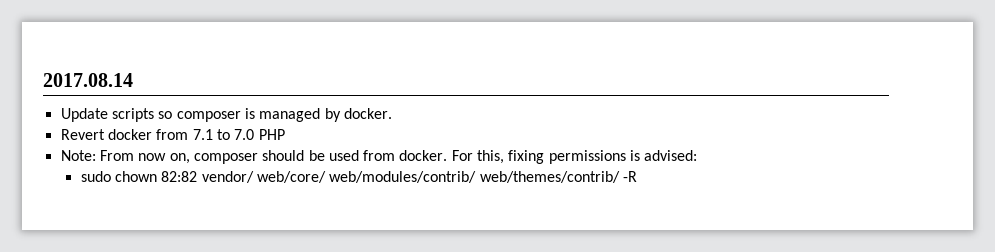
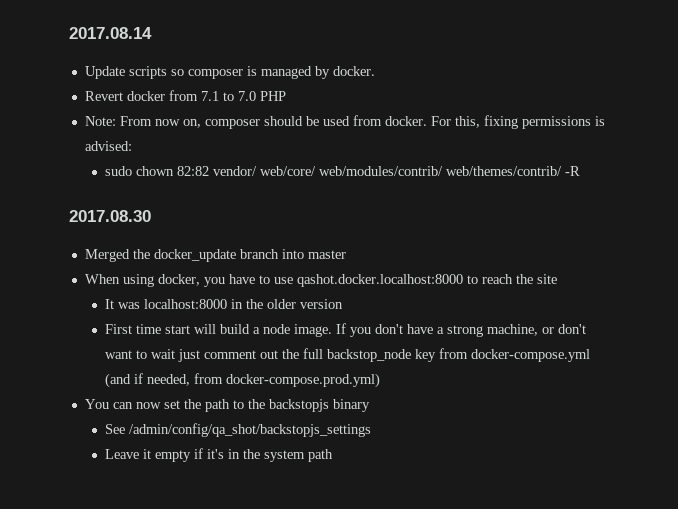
(637, 176) none -> [69,210,151,222] [84,249,346,262] [84,274,557,287] [104,299,343,309] [104,323,586,337] [104,348,590,362] [104,373,380,388] [84,399,370,412] [104,423,371,437] [104,448,333,462] // 2017.08.30 // Merged the docker_update branch into master // When using docker, you have to use qashot.docker.localhost:8000 to reach the site // It was localhost:8000 in the older version // First time start will build a node image. If you don't have a strong machine, or don't want to wait just comment out the full backstop_node key from docker-compose.yml (and if needed, from docker-compose.prod.yml) // You can now set the path to the backstopjs binary // See /admin/config/qa_shot/backstopjs_settings // Leave it empty if it's in the system path

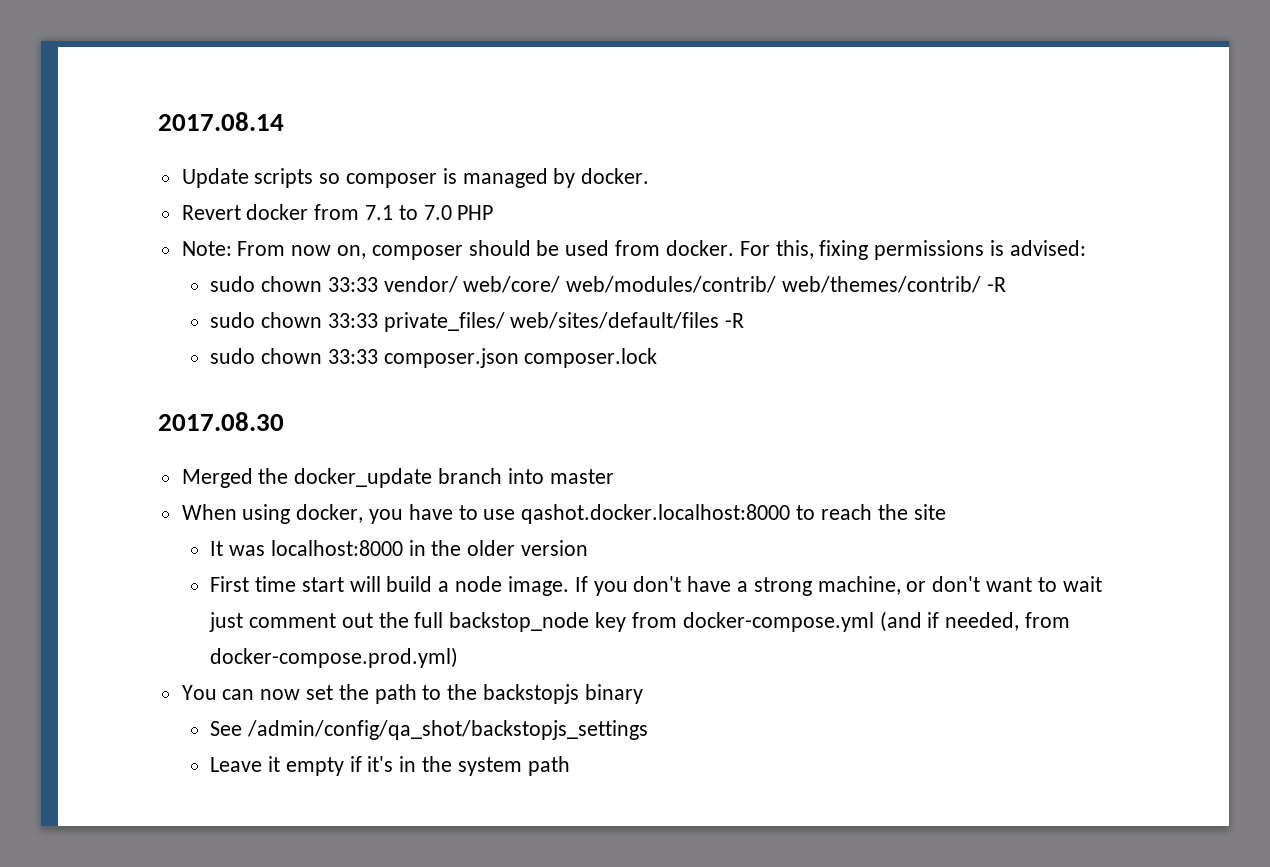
[176,166,209,176] 82:82 -> [327,277,378,292] 33:33
(580, 171) none -> [210,312,745,332] [210,348,658,368] // sudo chown 33:33 private_files/ web/sites/default/files -R // sudo chown 33:33 composer.json composer.lock

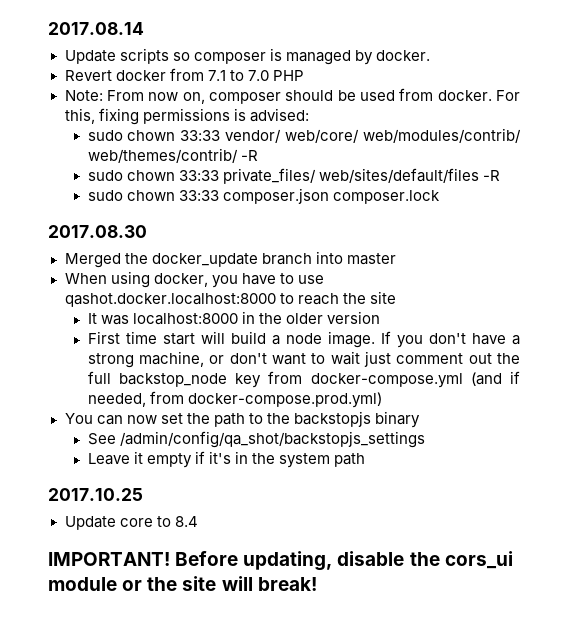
(570, 766) none -> [48,488,143,501] [64,516,198,530] [48,551,513,571] [48,576,317,591] // 2017.10.25 // Update core to 8.4 // IMPORTANT! Before updating, disable the cors_ui module or the site will break!

